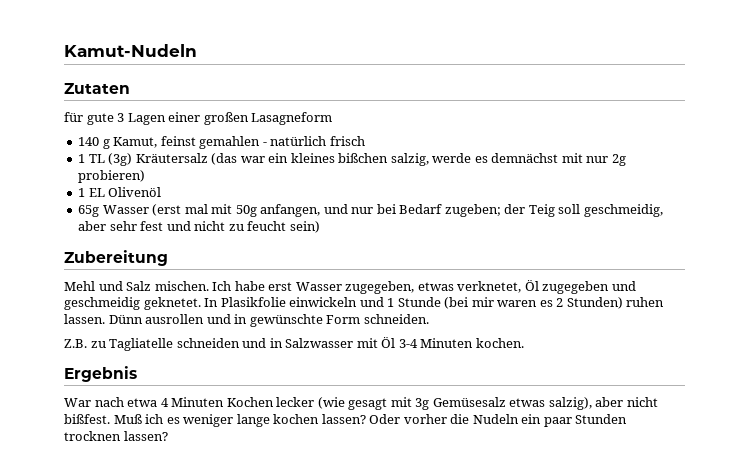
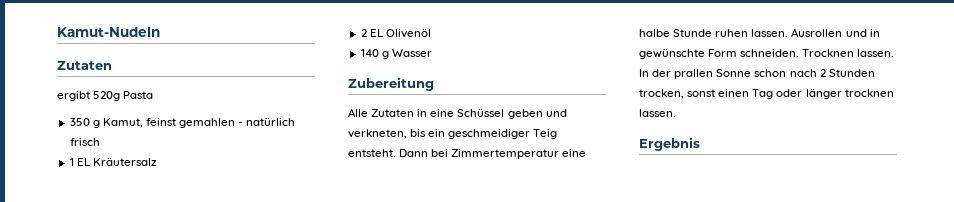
[64,112,333,125] [78,137,100,146] für gute 3 Lagen einer großen Lasagneform // 140 -> [57,91,154,101] [69,118,90,126] ergibt 520g Pasta // 350
[88,153,133,166] TL (3g) -> [76,158,90,166] EL
[211,153,626,166] [78,170,146,183] [78,188,86,197] (das war ein kleines bißchen salzig, werde es demnächst mit nur 2g probieren) // 1 -> [360,29,367,37] // 2
[78,204,663,217] [78,221,320,233] [64,250,168,266] [64,280,636,294] [64,297,665,310] [64,314,205,324] 65g Wasser (erst mal mit 50g anfangen, und nur bei Bedarf zugeben; der Teig soll geschmeidig, aber sehr fest und nicht zu feucht sein) // Zubereitung // Mehl und Salz mischen. Ich habe erst Wasser zugegeben, etwas verknetet, Öl zugegeben und geschmeidig geknetet. In Plasikfolie einwickeln und 1 Stunde (bei mir waren es 2 Stunden) ruhen lassen. Dünn ausrollen -> [360,49,432,59] [348,77,434,91] [348,108,567,119] [348,129,558,139] [348,149,587,159] [639,28,843,37] 140 g Wasser // Zubereitung // Alle Zutaten in eine Schüssel geben und verkneten, bis ein geschmeidiger Teig entsteht. Dann bei Zimmertemperatur eine halbe Stunde ruhen lassen. Ausrollen
[64,337,524,351] [64,366,137,382] [64,397,658,410] [64,414,628,427] [64,431,168,441] // Z.B. zu Tagliatelle schneiden und in Salzwasser mit Öl 3-4 Minuten kochen. // Ergebnis // War nach etwa 4 Minuten Kochen lecker (wie gesagt mit 3g Gemüsesalz etwas salzig), aber nicht bißfest. Muß ich es weniger lange kochen lassen? Oder vorher die Nudeln ein paar Stunden trocknen lassen? -> [802,49,895,57] [639,69,875,79] [639,89,894,99] [639,109,676,117] [639,137,700,151] Trocknen lassen. In der prallen Sonne schon nach 2 Stunden trocken, sonst einen Tag oder länger trocknen lassen. // Ergebnis

